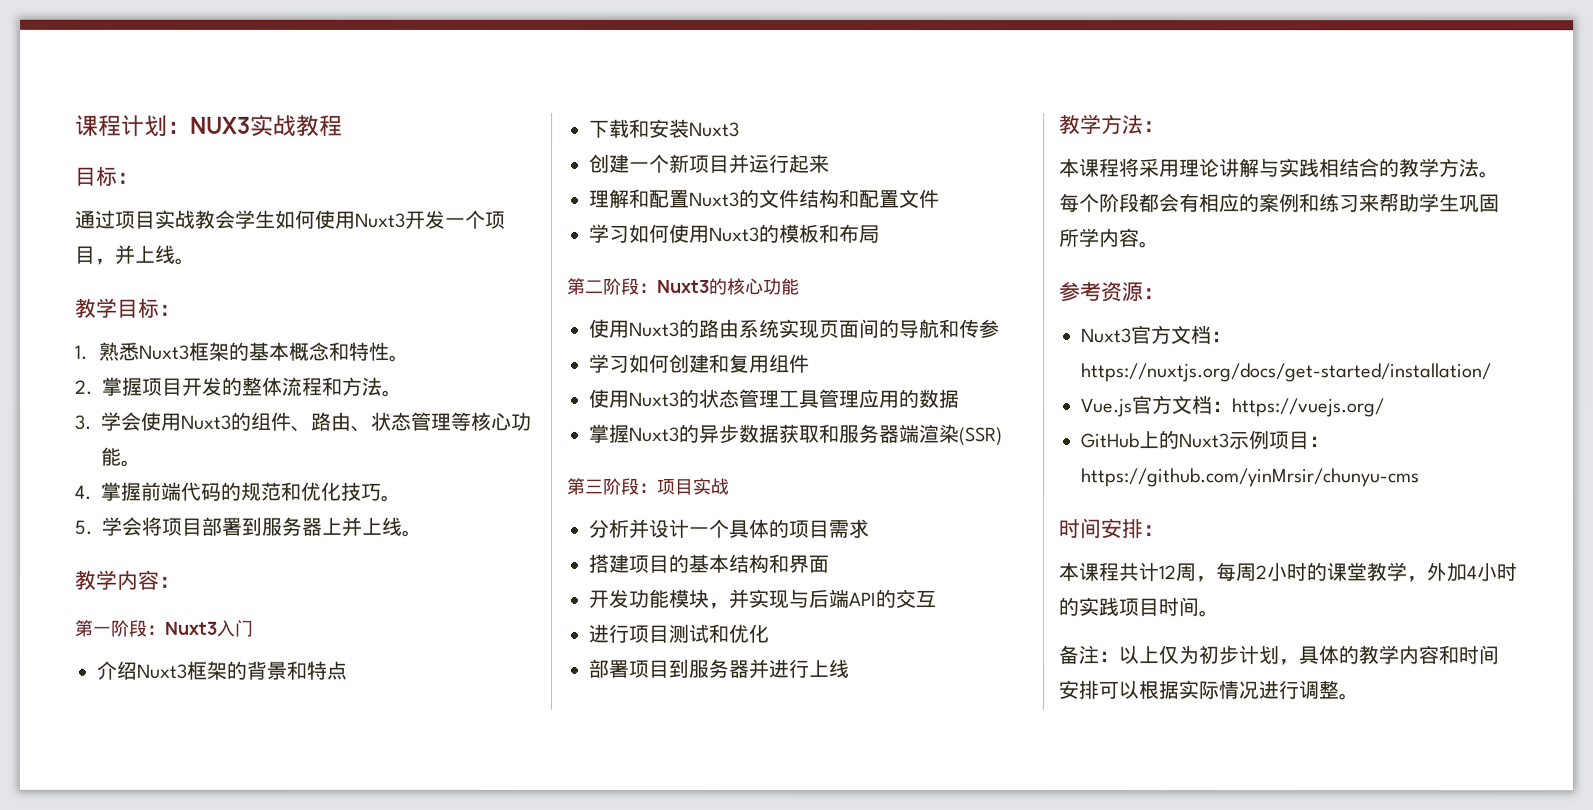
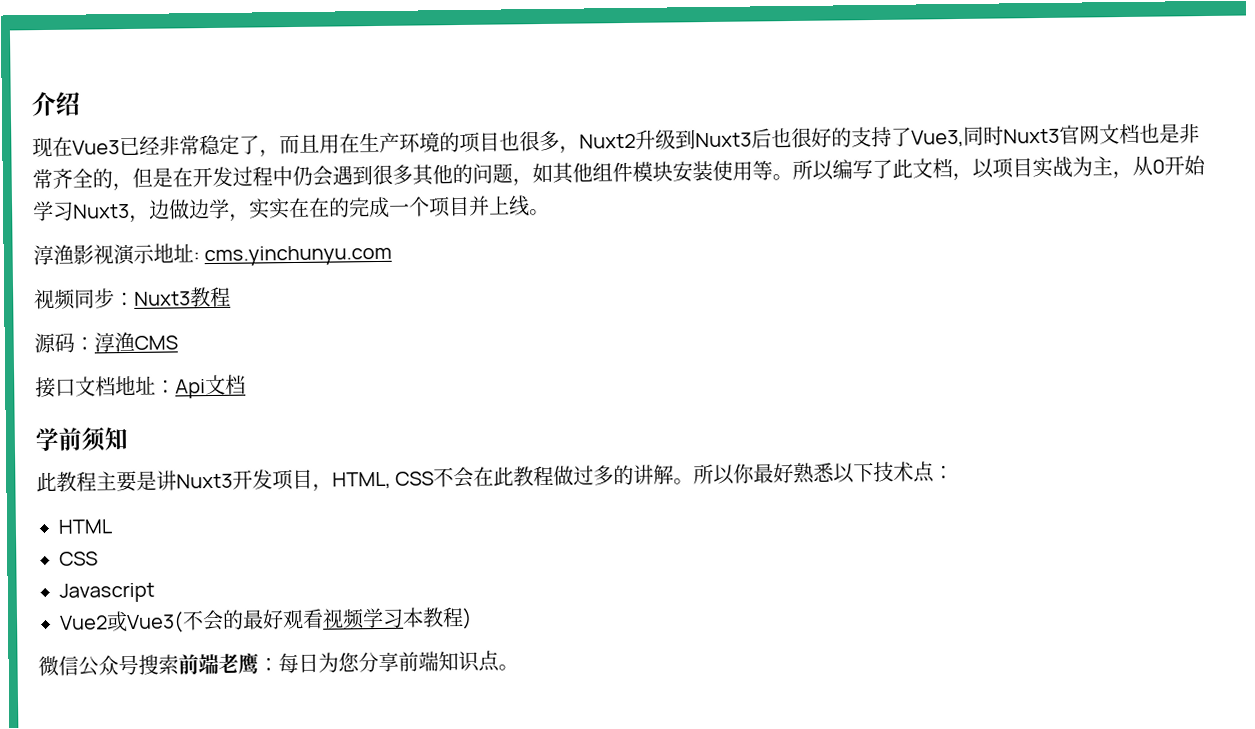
[75,114,343,137] [75,166,139,186] [75,209,446,229] 课程计划：NUX3实战教程 // 目标： // 通过项目实战教会学生如何使用Nuxt3开发 -> [31,91,80,117] [32,123,1200,158] [32,155,1206,192] [32,196,390,223] 介绍 // 现在Vue3已经非常稳定了，而且用在生产环境的项目也很多，Nuxt2升级到Nuxt3后也很好的支持了Vue3,同时Nuxt3官网文档也是非常齐全的，但是在开发过程中仍会遇到很多其他的问题，如其他组件模块安装使用等。所以编写了此文档，以项目实战为主，从0开始学习Nuxt3，边做边学，实实在在的完成
[95,244,196,265] [75,297,181,318] [75,341,411,362] [75,376,403,397] [74,411,531,432] [100,446,141,467] [74,481,401,502] [74,516,422,537] [74,569,180,590] [74,619,253,637] [96,660,347,680] [589,118,740,138] [589,153,830,174] [589,188,940,209] [589,223,880,244] [567,277,800,296] [589,318,1000,340] [589,353,810,374] [588,388,960,409] [588,423,1002,447] [566,477,729,495] [588,518,869,539] [588,553,829,574] [588,588,936,609] [588,623,769,643] [588,658,849,679] [1059,114,1165,135] [1059,158,1500,179] [1059,193,1500,213] [1059,228,1160,249] [1059,281,1165,303] [1081,325,1232,345] [1081,363,1492,383] [1080,395,1385,418] [1080,430,1329,450] [1080,468,1419,488] [1058,518,1164,539] [1058,562,1517,583] [1058,597,1219,618] [1058,645,1499,666] [1058,680,1339,700] ，并上线。 // 教学目标： // 1.熟悉Nuxt3框架的基本概念和特性。 // 2.掌握项目开发的整体流程和方法。 // 3.学会使用Nuxt3的组件、路由、状态管理等核心功能。 // 4.掌握前端代码的规范和优化技巧。 // 5.学会将项目部署到服务器上并上线。 // 教学内容： // 第一阶段：Nuxt3入门 // 介绍Nuxt3框架的背景和特点 // 下载和安装Nuxt3 // 创建一个新项目并运行起来 // 理解和配置Nuxt3的文件结构和配置文件 // 学习如何使用Nuxt3的模板和布局 // 第二阶段：Nuxt3的核心功能 // 使用Nuxt3的路由系统实现页面间的导航和传参 // 学习如何创建和复用组件 // 使用Nuxt3的状态管理工具管理应用的数据 // 掌握Nuxt3的异步数据获取和服务器端渲染(SSR) // 第三阶段：项目实战 // 分析并设计一个具体的项目需求 // 搭建项目的基本结构和界面 // 开发功能模块，并实现与后端API的交互 // 进行项目测试和优化 // 部署项目到服务器并进行上线 // 教学方法： // 本课程将采用理论讲解与实践相结合的教学方法。每个阶段都会有相应的案例和练习来帮助学生巩固所学内容。 // 参考资源： // Nuxt3官方文档：https://nuxtjs.org/docs/get-started/installation/ // Vue.js官方文档：https://vuejs.org/ // GitHub上的Nuxt3示例项目：https://github.com/yinMrsir/chunyu-cms // 时间安排： // 本课程共计12周，每周2小时的课堂教学，外加4小时的实践项目时间。 // 备注：以上仅为初步计划，具体的教学内容和时间安排可以根据实际情况进行调整 -> [468,195,550,217] [33,243,393,267] [34,286,231,310] [34,331,178,354] [35,374,246,399] [35,427,128,452] [36,461,955,493] [58,519,112,534] [59,551,98,566] [59,582,155,603] [59,606,473,634] [38,650,500,677] 并上线。 // 淳渔影视演示地址: cms.yinchunyu.com // 视频同步：Nuxt3教程 // 源码：淳渔CMS // 接口文档地址：Api文档 // 学前须知 // 此教程主要是讲Nuxt3开发项目，HTML, CSS不会在此教程做过多的讲解。所以你最好熟悉以下技术点： // HTML // CSS // Javascript // Vue2或Vue3(不会的最好观看视频学习本教程) // 微信公众号搜索前端老鹰：每日为您分享前端知识点

